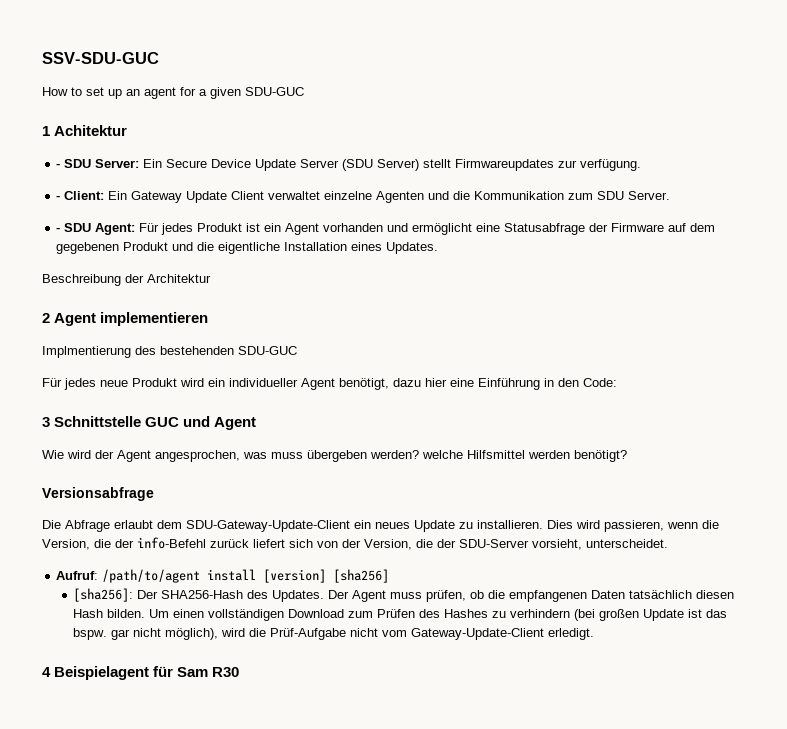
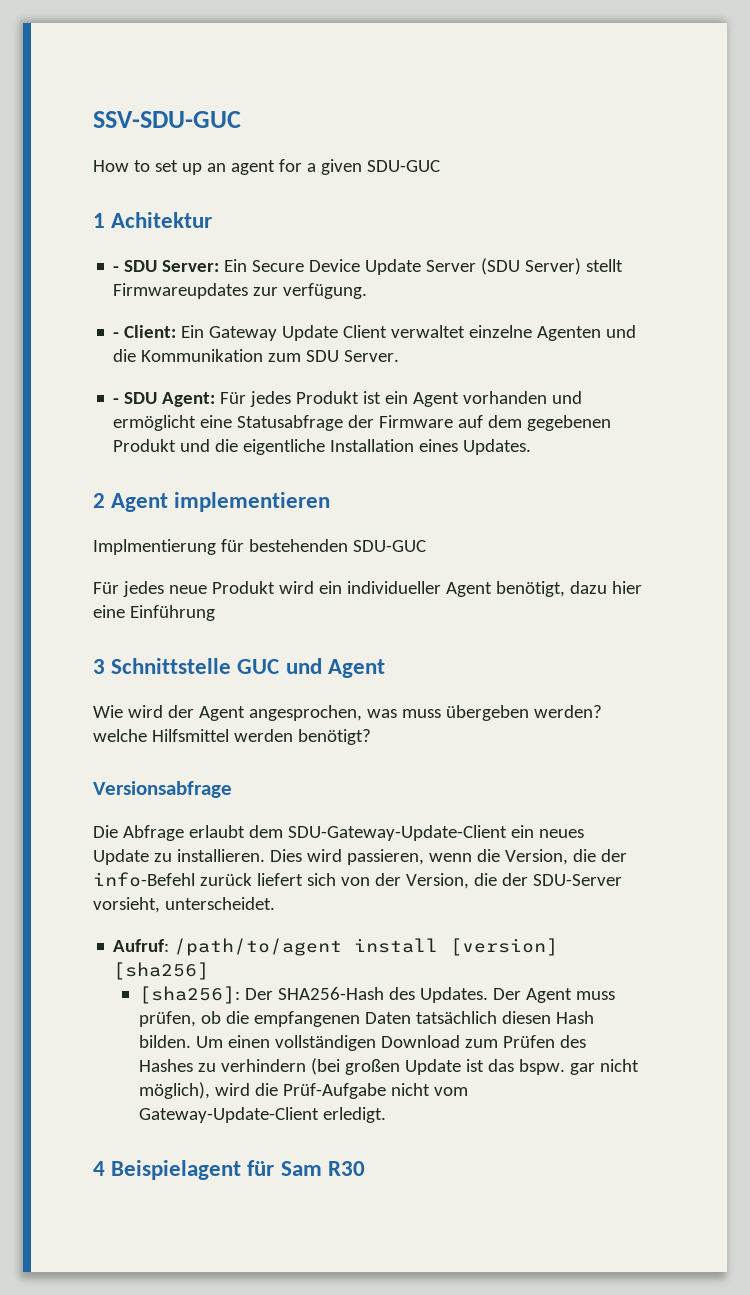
[42,274,211,286] // Beschreibung der Architektur -> (532, 447) none
[135,346,156,355] des -> [220,539,244,552] für
[544,378,617,387] in den Code: -> (215, 613) none

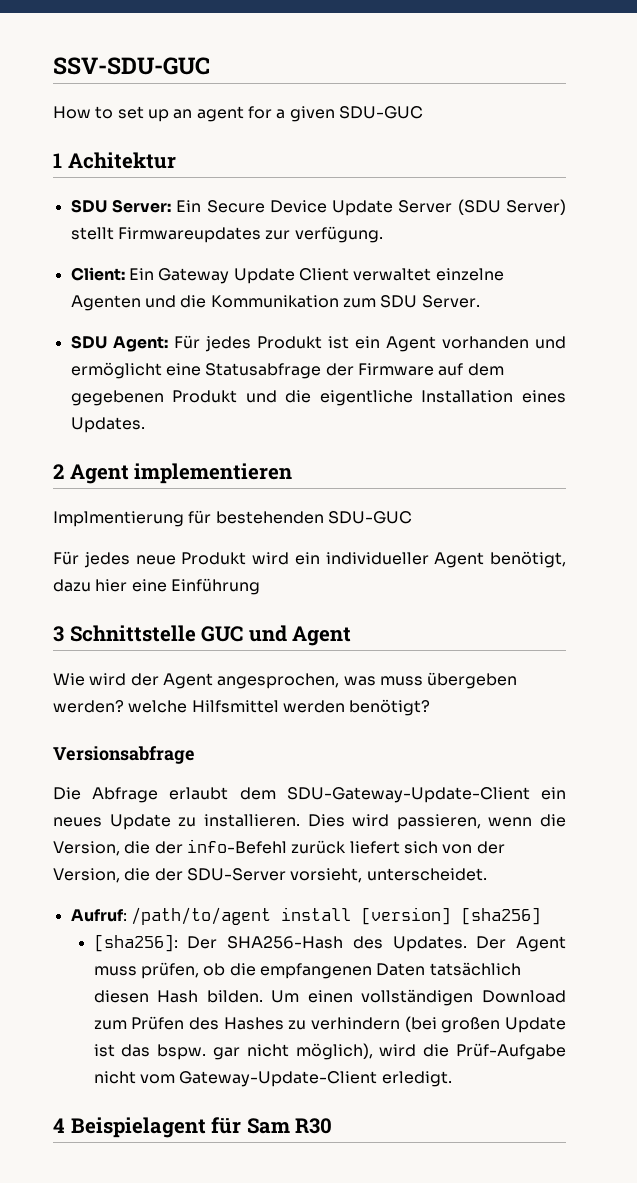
[113,266,120,272] - -> (176, 160) none
[113,332,120,338] - -> (383, 234) none
[113,398,120,404] - -> (480, 301) none

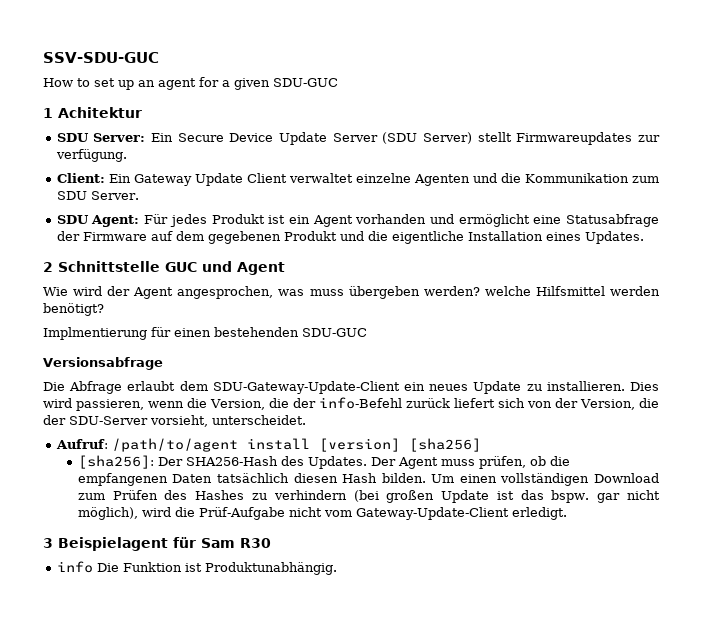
[69,463,293,484] [53,510,412,527] [53,551,566,568] [53,578,260,595] [53,626,64,642] Agent implementieren // Implmentierung für bestehenden SDU-GUC // Für jedes neue Produkt wird ein individueller Agent benötigt, dazu hier eine Einführung // 3 -> (53, 267) none
(431, 707) none -> [43,327,367,340] // Implmentierung für einen bestehenden SDU-GUC
[53,1118,65,1133] 4 -> [43,538,53,548] 3
(333, 1126) none -> [56,561,337,575] // info Die Funktion ist Produktunabhängig.

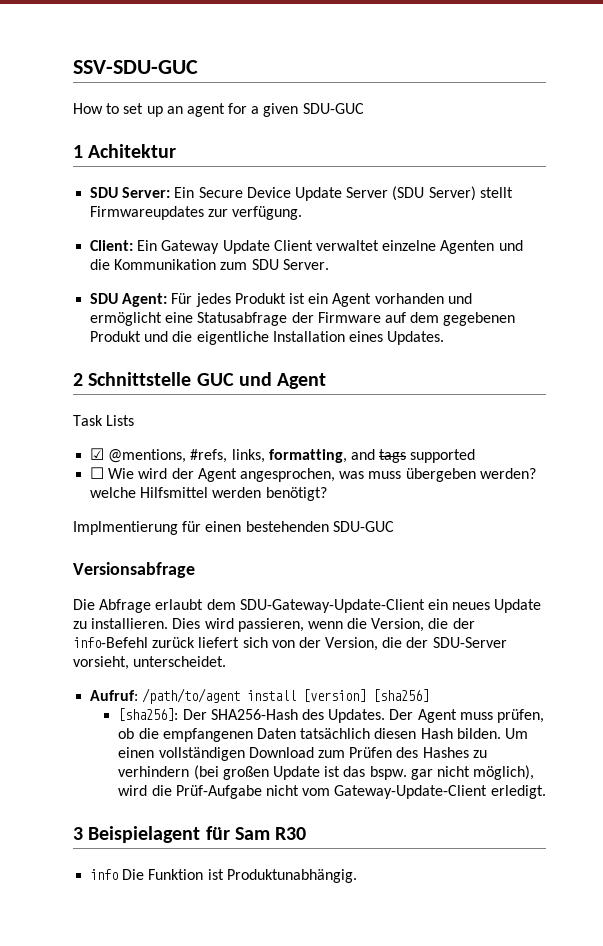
(285, 268) none -> [73,415,135,426] [90,448,476,463] [90,467,105,479] Task Lists // ☑ @mentions, #refs, links, formatting, and tags supported // ☐

